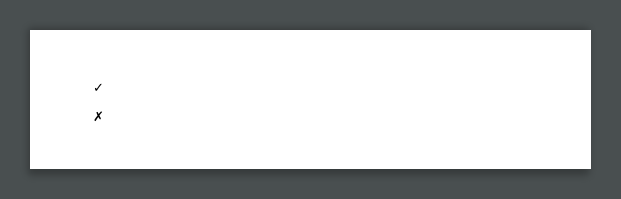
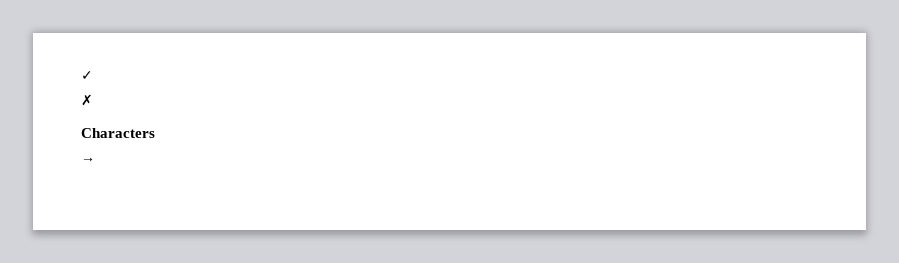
(104, 116) none -> [81,128,155,138] [81,157,95,163] // Characters // →

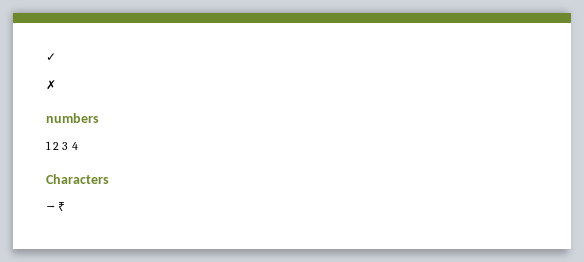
(93, 100) none -> [46,113,99,123] [46,141,78,150] // numbers // 1 2 3 4
(95, 160) none -> [58,202,66,211] ₹

